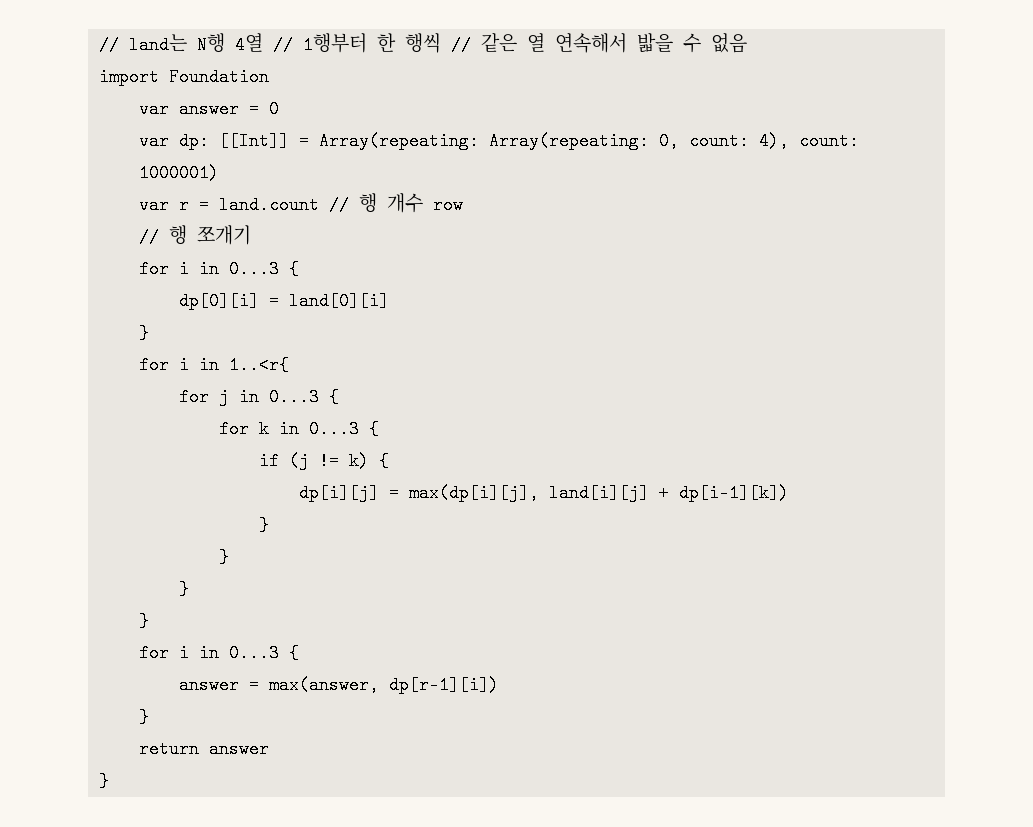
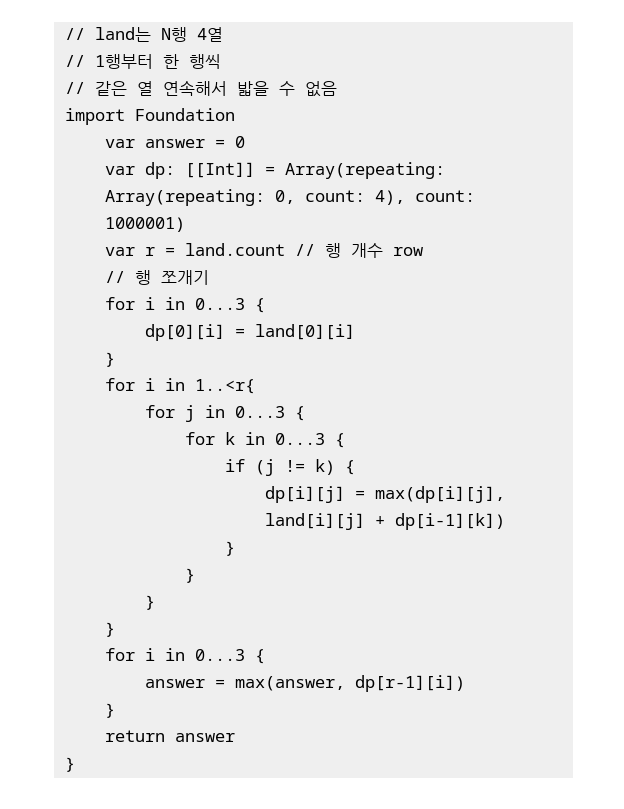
(263, 43) none -> (223, 34) //
(441, 43) none -> (221, 61) //

